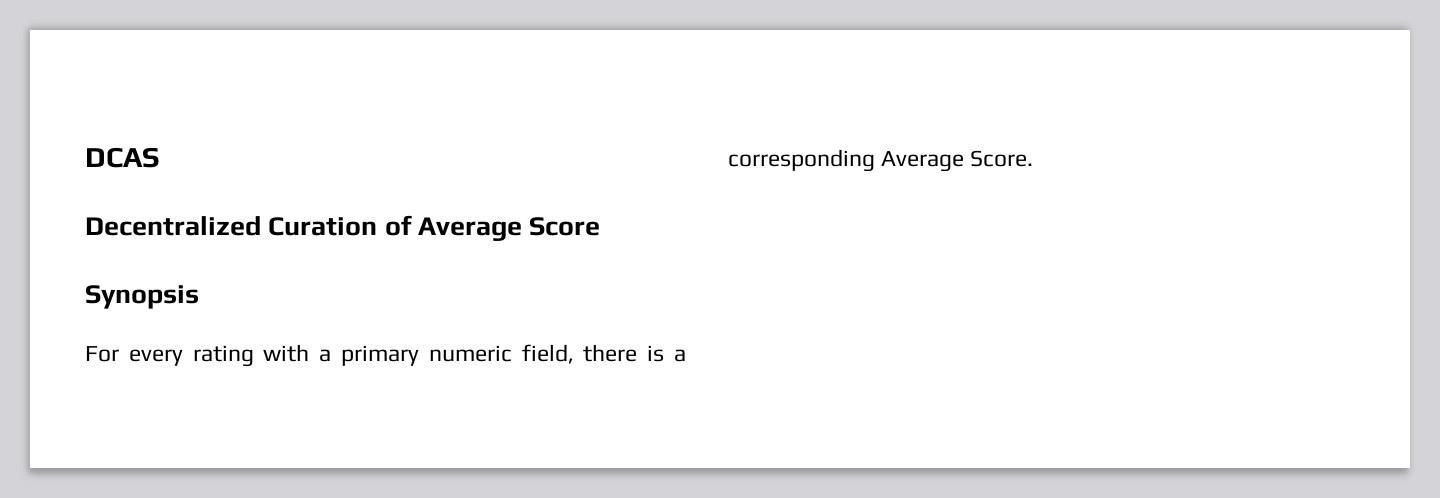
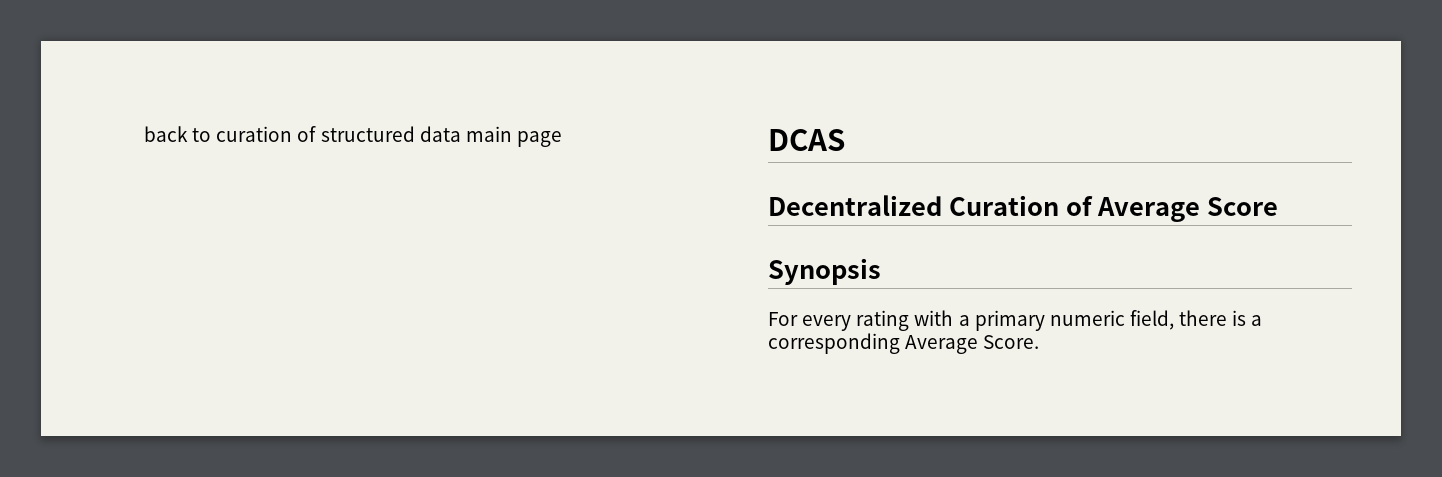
(85, 157) none -> [144,126,562,147] back to curation of structured data main page //

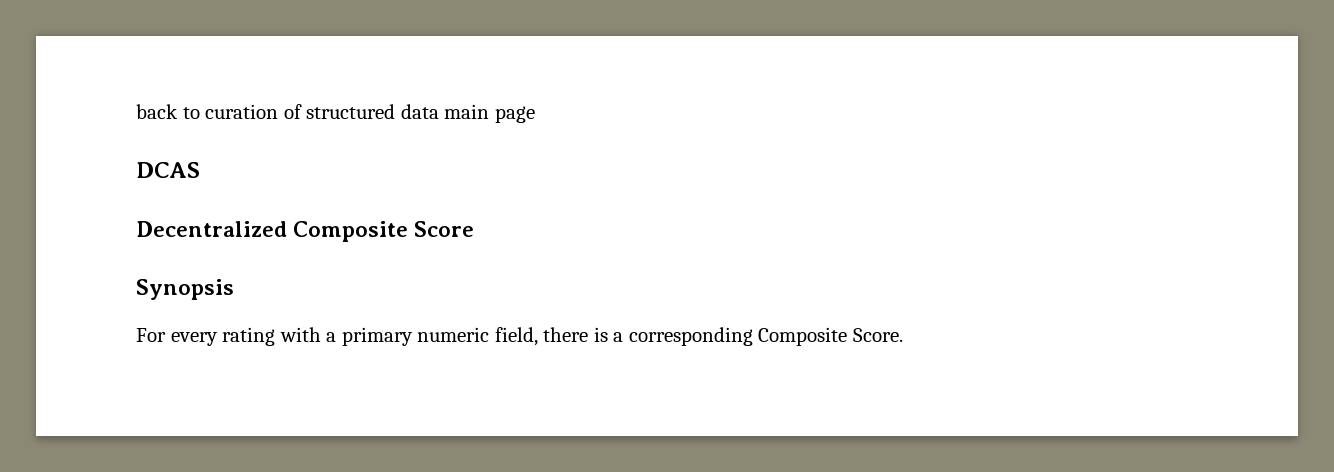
[948,195,1200,222] Curation of Average -> [293,221,409,242] Composite
[905,335,979,354] Average -> [758,327,848,346] Composite

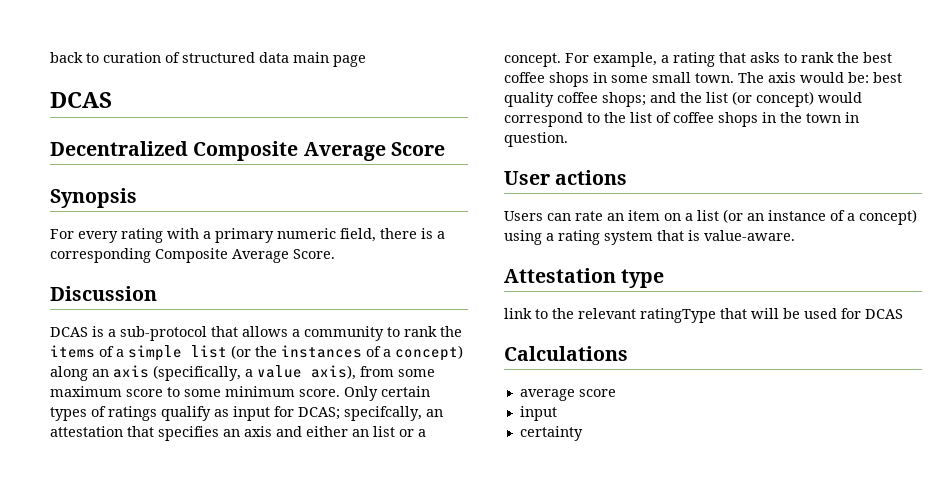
(409, 231) none -> [303,142,386,161] Average
(848, 336) none -> [232,249,289,263] Average
(903, 335) none -> [50,286,157,301] [50,326,462,341] [50,345,463,361] [50,365,435,381] [50,386,430,401] [50,406,443,421] [50,426,426,441] [504,52,892,67] [504,72,902,87] [504,91,862,107] [504,112,859,127] [504,132,568,147] [504,170,628,185] [504,209,917,225] [504,230,795,245] [504,268,665,288] [504,308,903,323] [504,346,628,361] [519,389,616,401] [519,406,557,421] [519,426,583,441] // Discussion // DCAS is a sub-protocol that allows a community to rank the items of a simple list (or the instances of a concept) along an axis (specifically, a value axis), from some maximum score to some minimum score. Only certain types of ratings qualify as input for DCAS; specifcally, an attestation that specifies an axis and either an list or a concept. For example, a rating that asks to rank the best coffee shops in some small town. The axis would be: best quality coffee shops; and the list (or concept) would correspond to the list of coffee shops in the town in question. // User actions // Users can rate an item on a list (or an instance of a concept) using a rating system that is value-aware. // Attestation type // link to the relevant ratingType that will be used for DCAS // Calculations // average score // input // certainty

